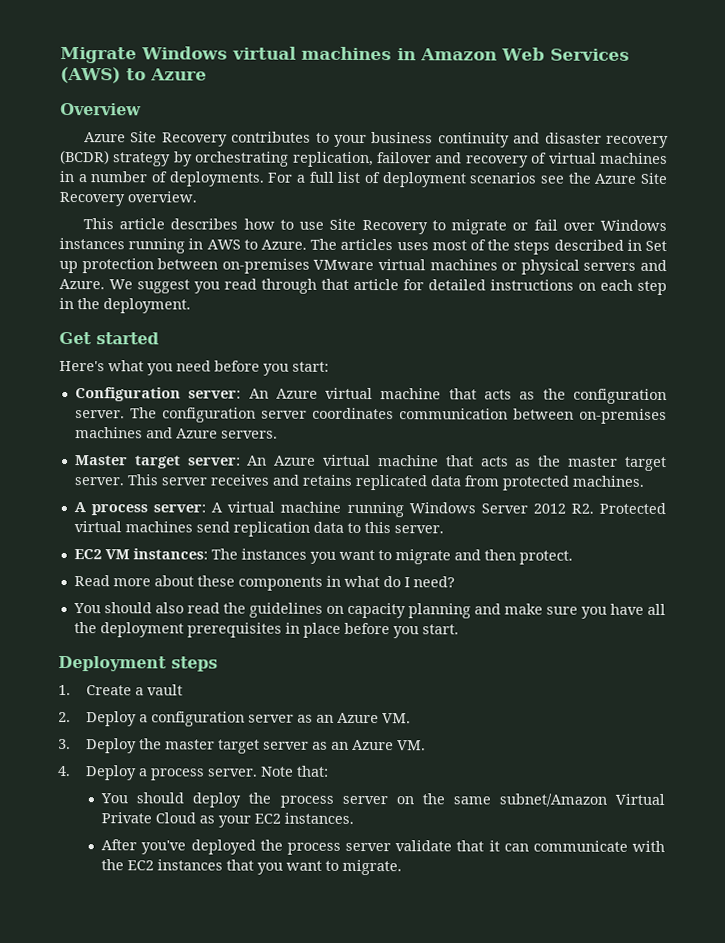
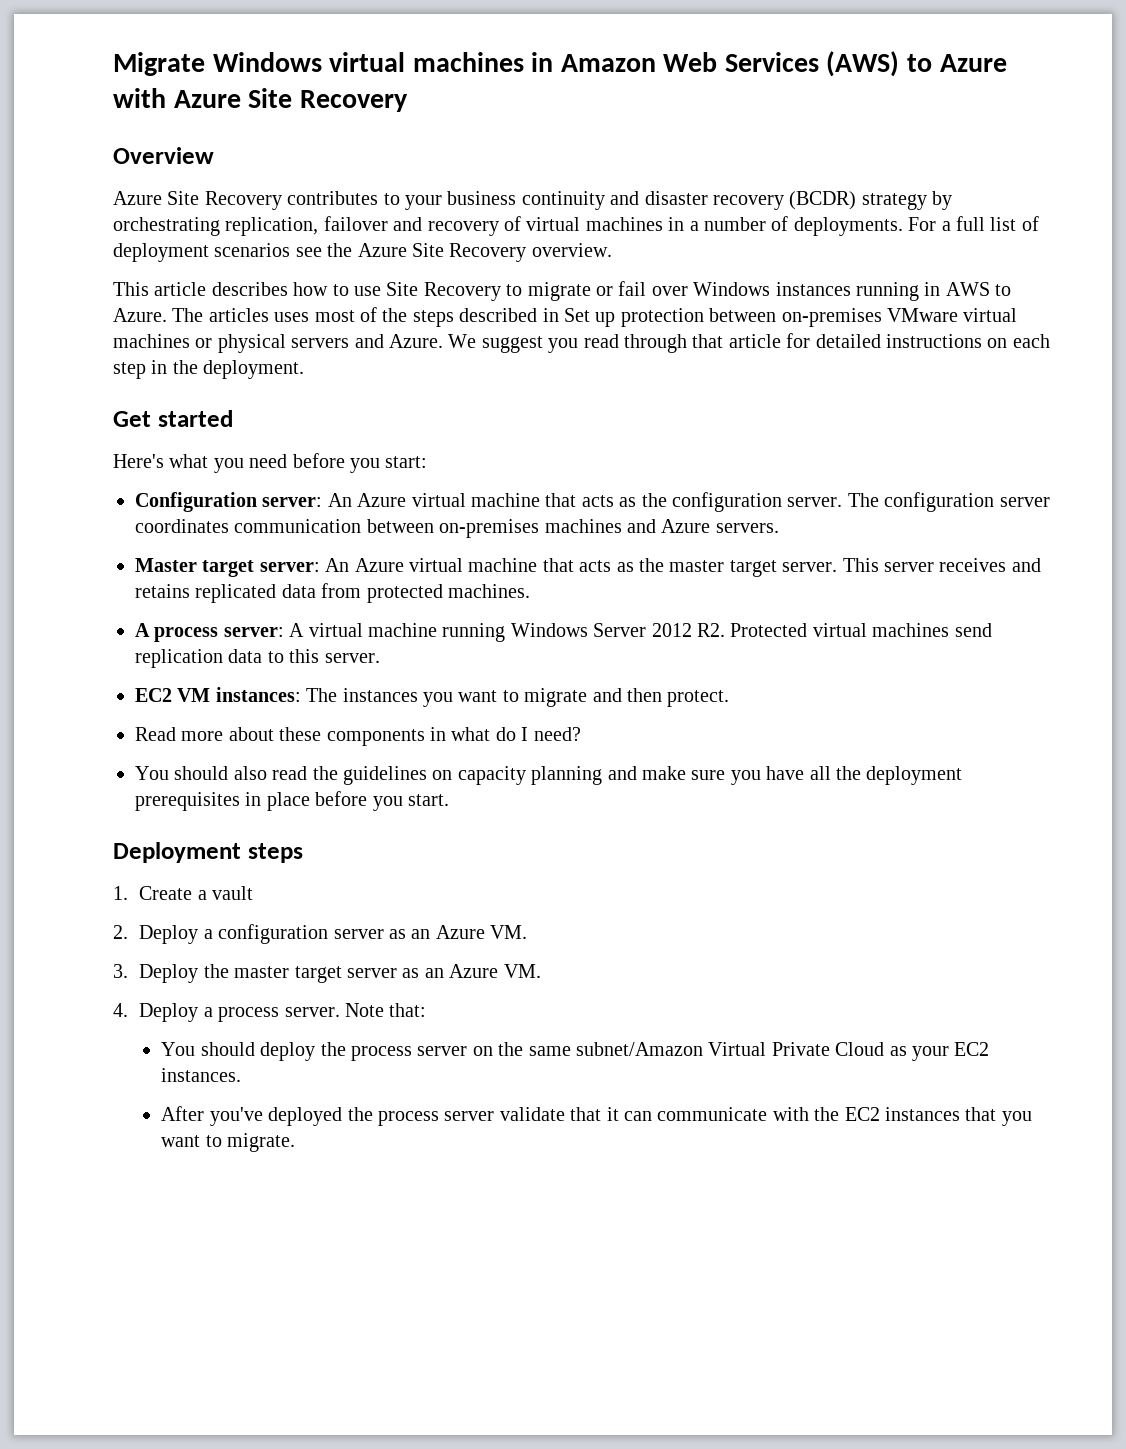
(207, 74) none -> [113,88,408,112] with Azure Site Recovery

